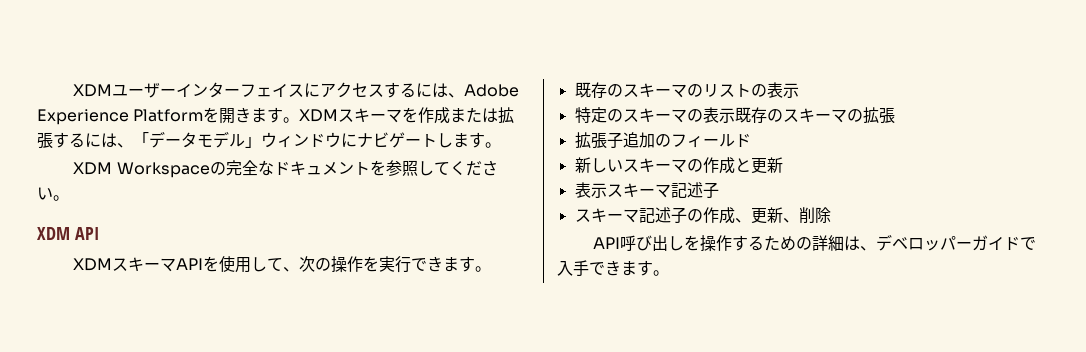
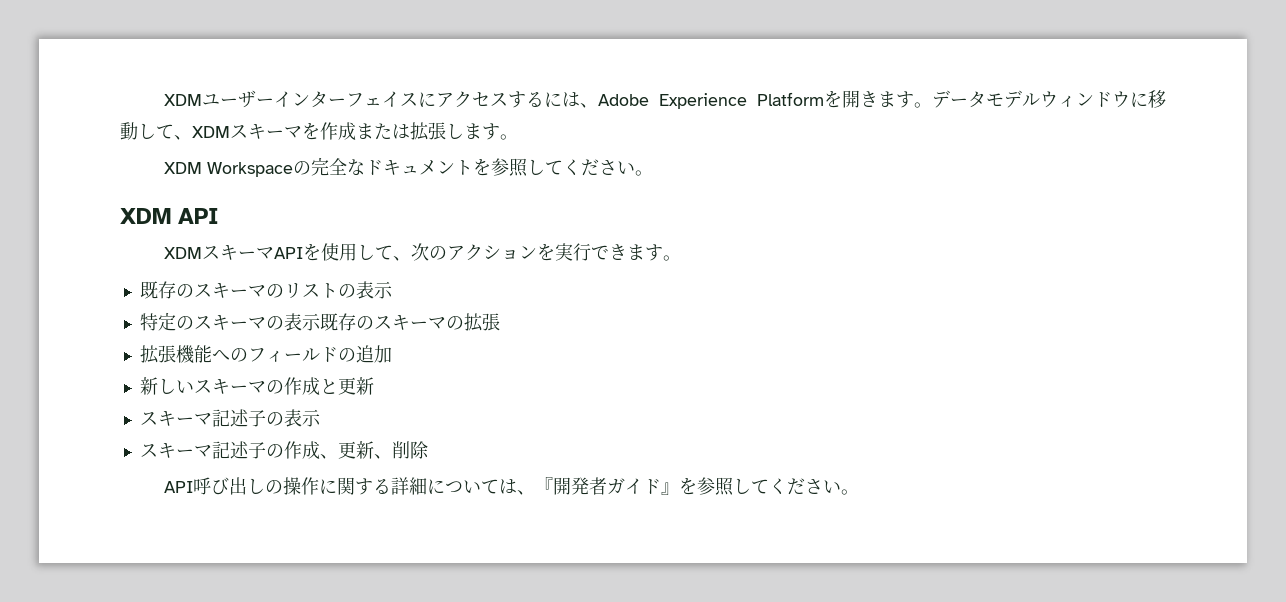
(300, 120) none -> [932,90,1166,108] [120,122,192,140] データモデルウィンドウに移動して、
[53,131,437,148] するには、「データモデル」ウィンドウにナビゲート -> (446, 131) none
[331,256,364,273] 操作 -> [446,244,537,261] アクション
[606,132,655,149] 子追加 -> [175,345,230,364] 機能へ
(751, 140) none -> [337,345,392,363] の追加
[574,182,719,199] 表示スキーマ記述子 -> [139,409,321,427] スキーマ記述子の表示
[684,234,1037,252] [557,260,653,277] を操作するための詳細は、デベロッパーガイドで入手できます -> [264,477,841,496] の操作に関する詳細については、『開発者ガイド』を参照してください

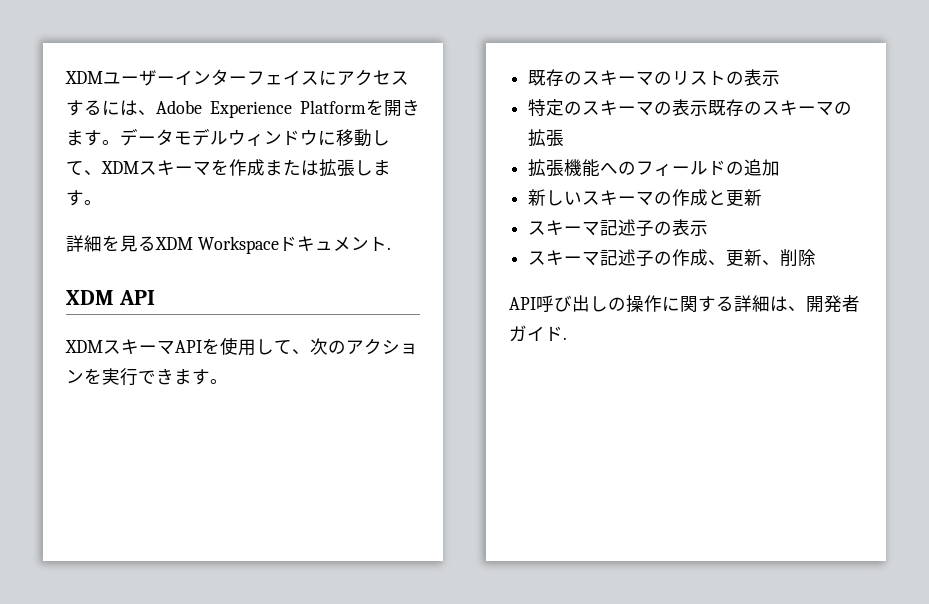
[163,157,653,177] XDM Workspaceの完全なドキュメントを参照してください。 -> [66,235,391,254] 詳細を見るXDM Workspaceドキュメント.
[426,477,859,496] については、『開発者ガイド』を参照してください。 -> [770,295,860,313] [509,325,567,342] は、開発者ガイド.

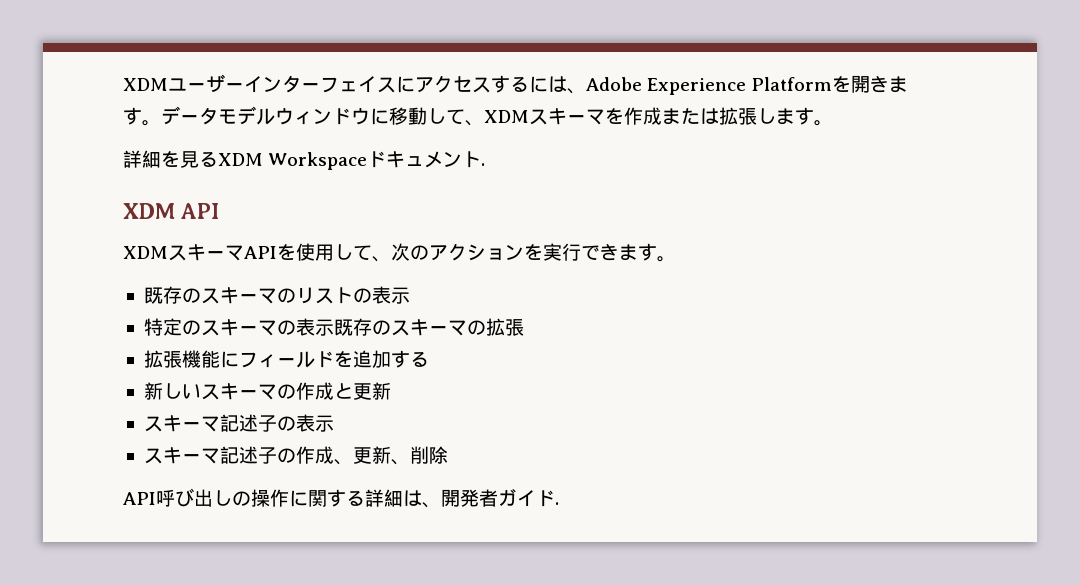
[600,161,637,175] への -> [219,351,239,368] に
[726,161,745,175] の -> [333,351,353,367] を
(781, 167) none -> [390,350,429,368] する

